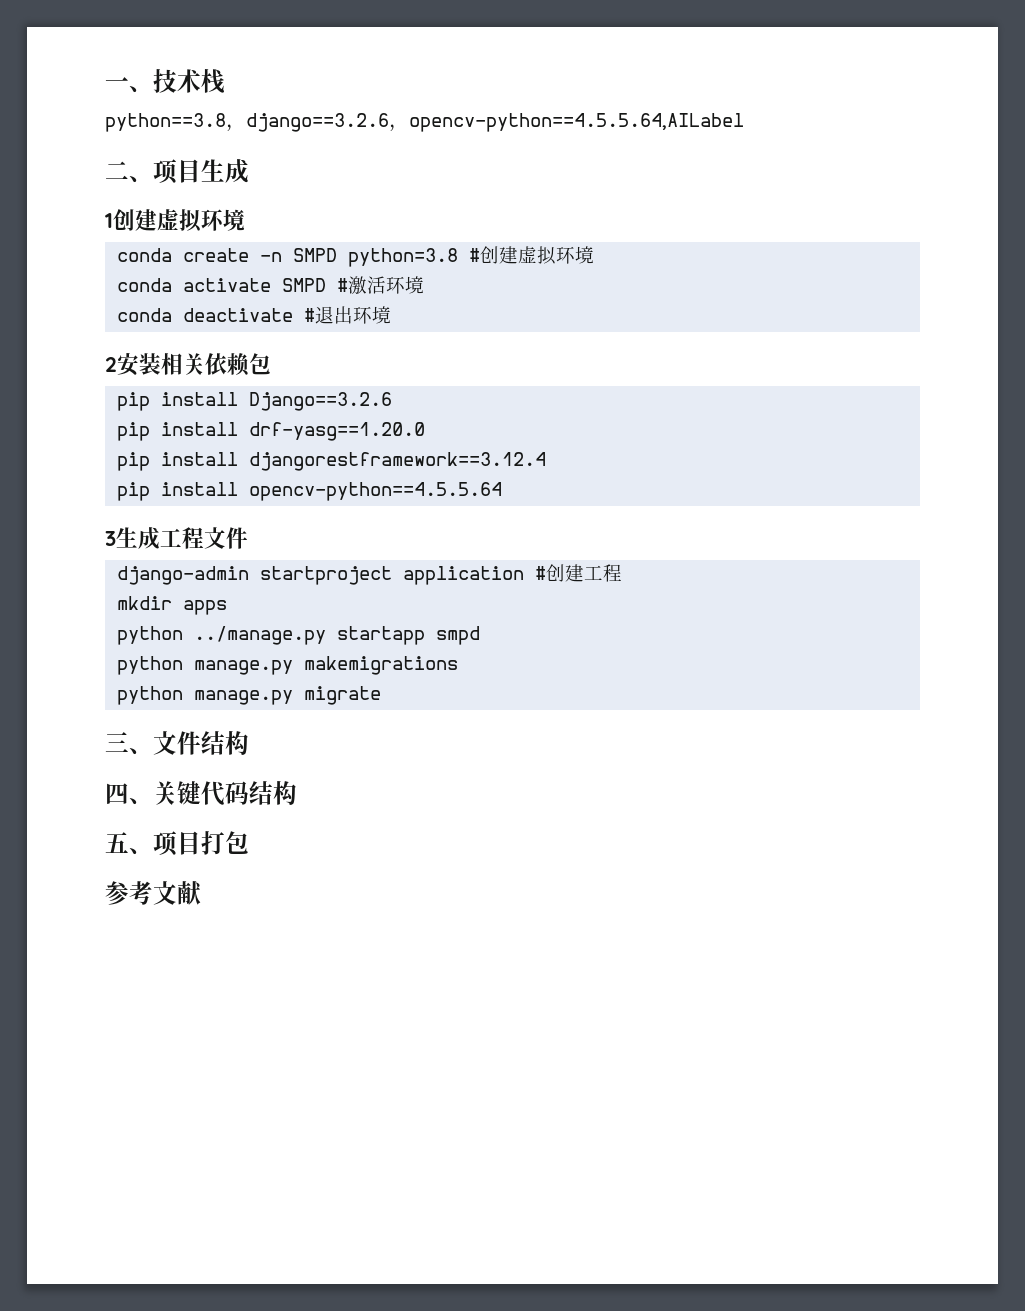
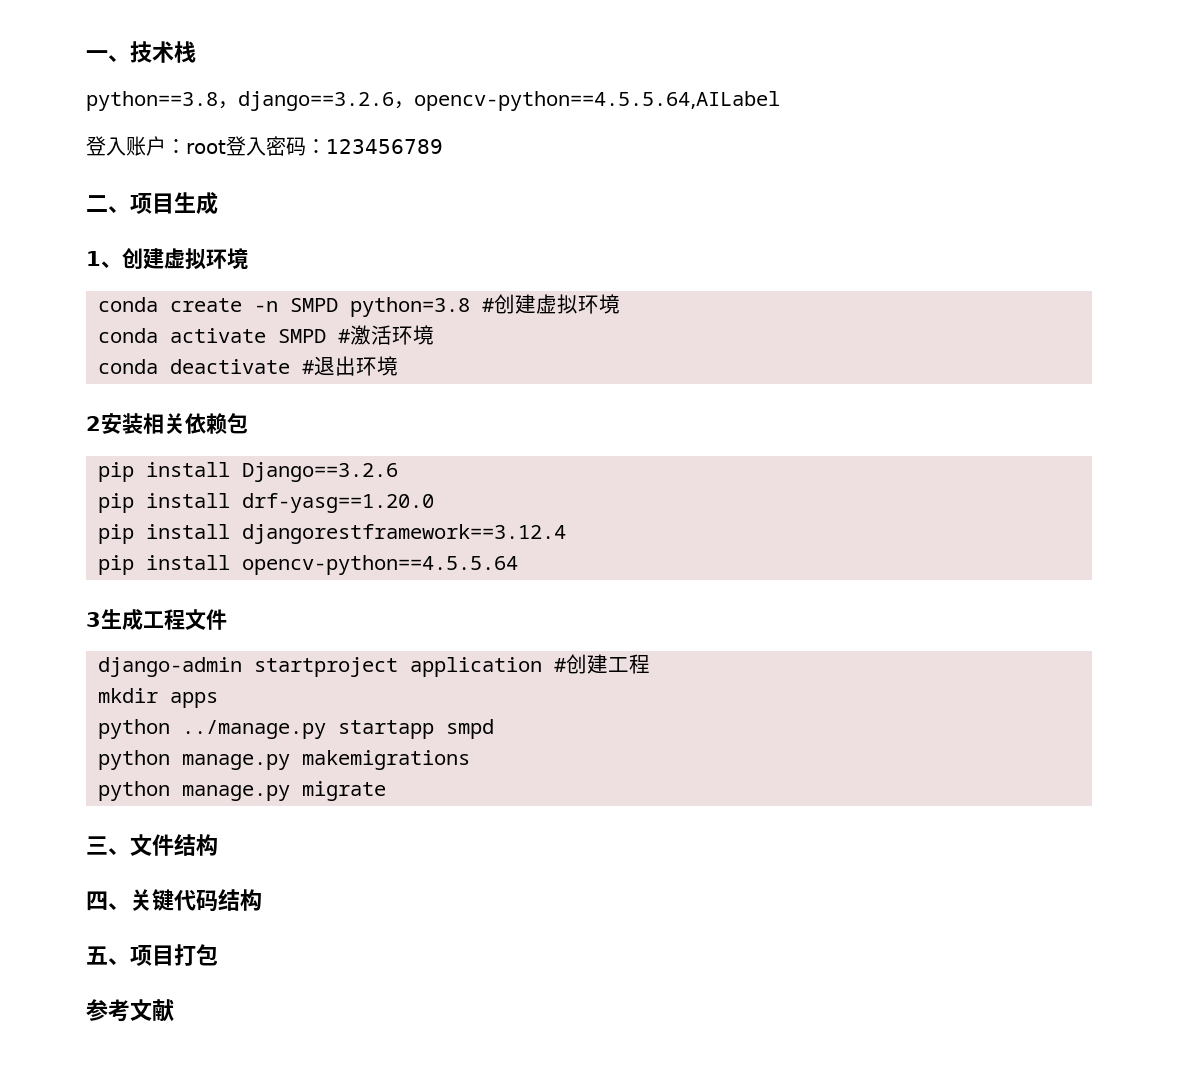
(744, 122) none -> [86,136,443,156] // 登入账户：root登入密码：123456789
(113, 220) none -> [101,261,122,268] 、

